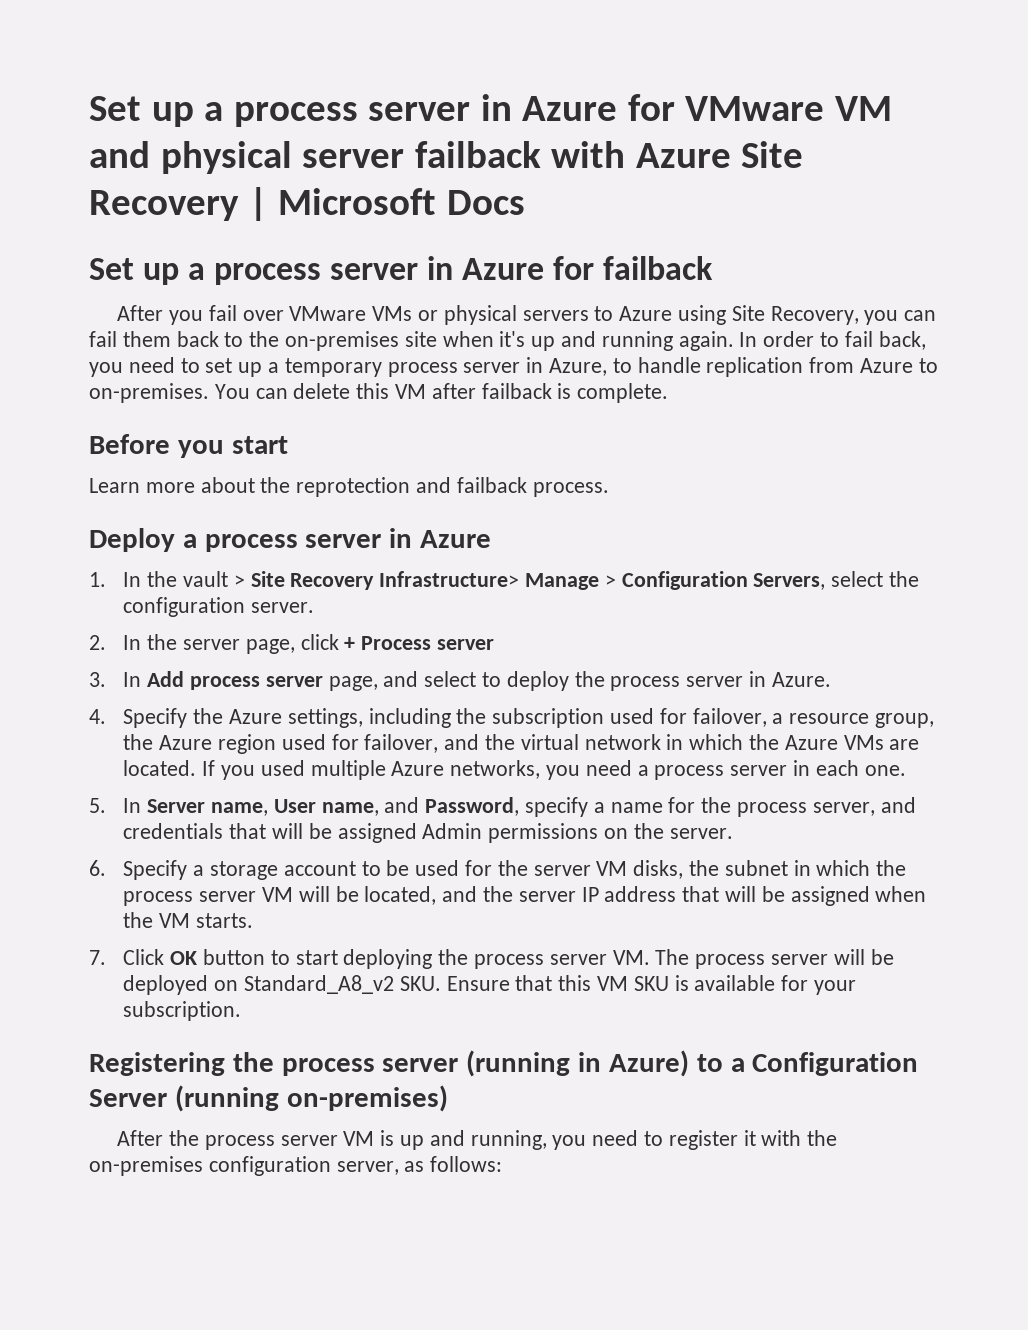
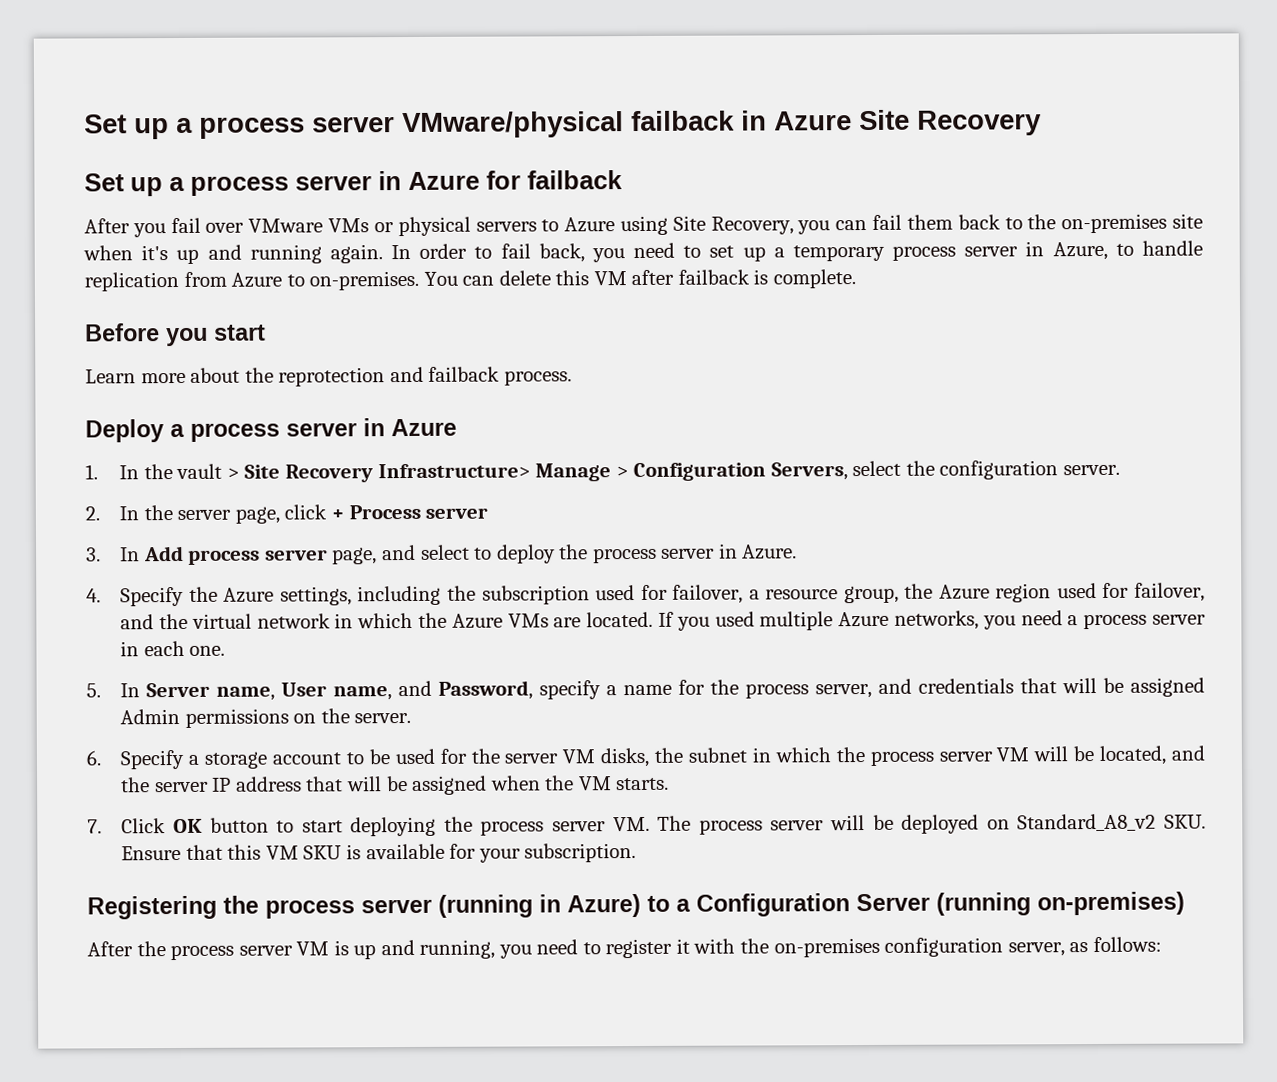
[89,94,892,127] [89,141,626,174] Set up a process server in Azure for VMware VM and physical server failback with -> [84,110,767,140] Set up a process server VMware/physical failback in
[248,187,525,221] | Microsoft Docs -> (1042, 123) none

